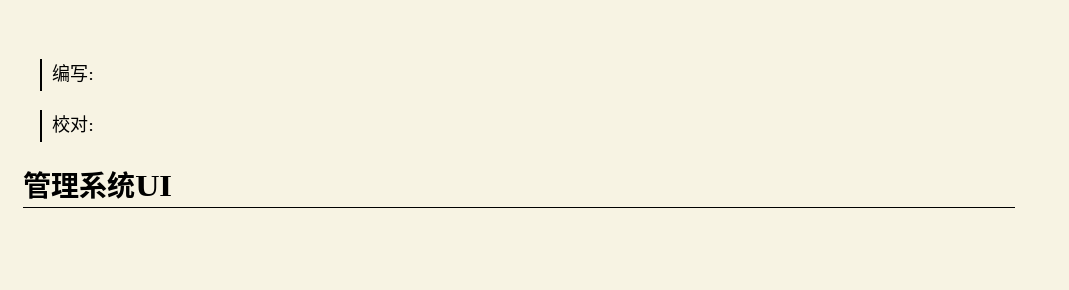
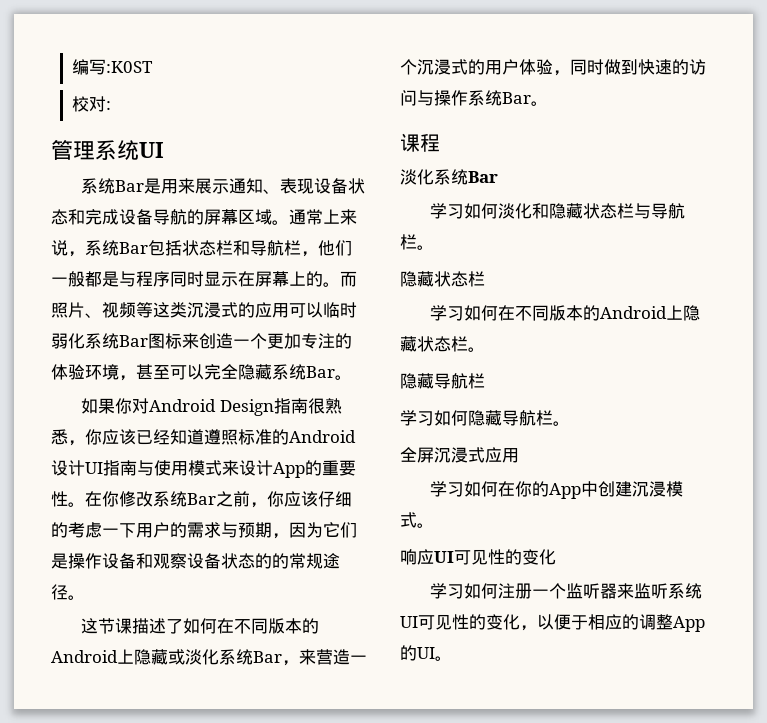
[88,72,95,80] : -> [106,61,154,73] :K0ST
(172, 186) none -> [81,178,366,194] [51,209,357,225] [51,240,352,257] [51,271,357,287] [51,302,357,318] [51,333,352,349] [51,364,352,381] [81,398,342,416] [51,429,356,446] [51,460,356,478] [51,491,352,508] [51,522,357,539] [51,553,340,569] [51,584,85,600] [81,618,320,634] [51,649,367,666] [400,59,706,76] [400,90,548,106] [400,133,440,152] [400,169,498,185] [430,203,686,219] [400,234,434,250] [400,271,485,287] [430,305,701,321] [400,336,485,352] [400,373,485,389] [400,410,570,426] [400,447,519,463] [430,481,684,499] [400,512,434,528] [400,549,556,565] [430,583,703,599] [400,614,705,632] [400,645,452,661] // 系统Bar是用来展示通知、表现设备状态和完成设备导航的屏幕区域。通常上来说，系统Bar包括状态栏和导航栏，他们一般都是与程序同时显示在屏幕上的。而照片、视频等这类沉浸式的应用可以临时弱化系统Bar图标来创造一个更加专注的体验环境，甚至可以完全隐藏系统Bar。 // 如果你对Android Design指南很熟悉，你应该已经知道遵照标准的Android设计UI指南与使用模式来设计App的重要性。在你修改系统Bar之前，你应该仔细的考虑一下用户的需求与预期，因为它们是操作设备和观察设备状态的的常规途径。 // 这节课描述了如何在不同版本的Android上隐藏或淡化系统Bar，来营造一个沉浸式的用户体验，同时做到快速的访问与操作系统Bar。 // 课程 // 淡化系统Bar // 学习如何淡化和隐藏状态栏与导航栏。 // 隐藏状态栏 // 学习如何在不同版本的Android上隐藏状态栏。 // 隐藏导航栏 // 学习如何隐藏导航栏。 // 全屏沉浸式应用 // 学习如何在你的App中创建沉浸模式。 // 响应UI可见性的变化 // 学习如何注册一个监听器来监听系统UI可见性的变化，以便于相应的调整App的UI。

